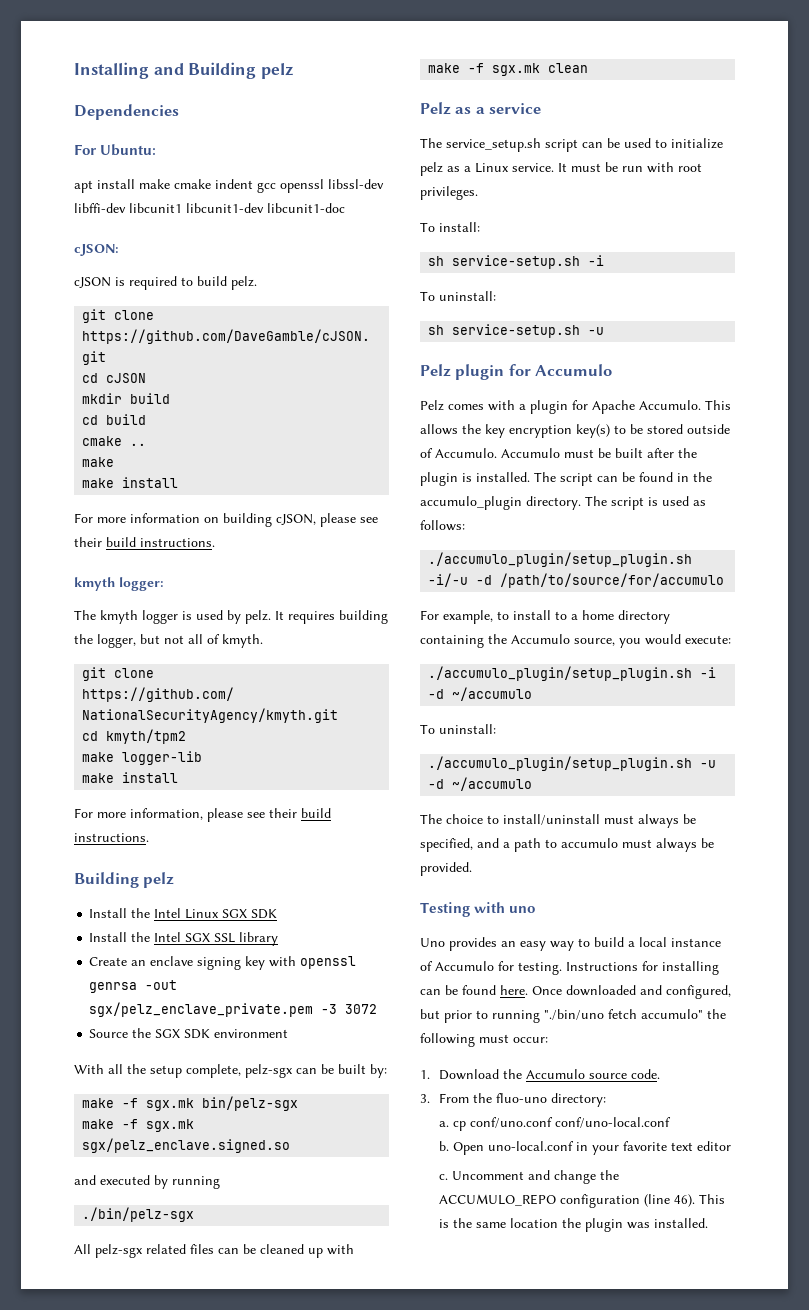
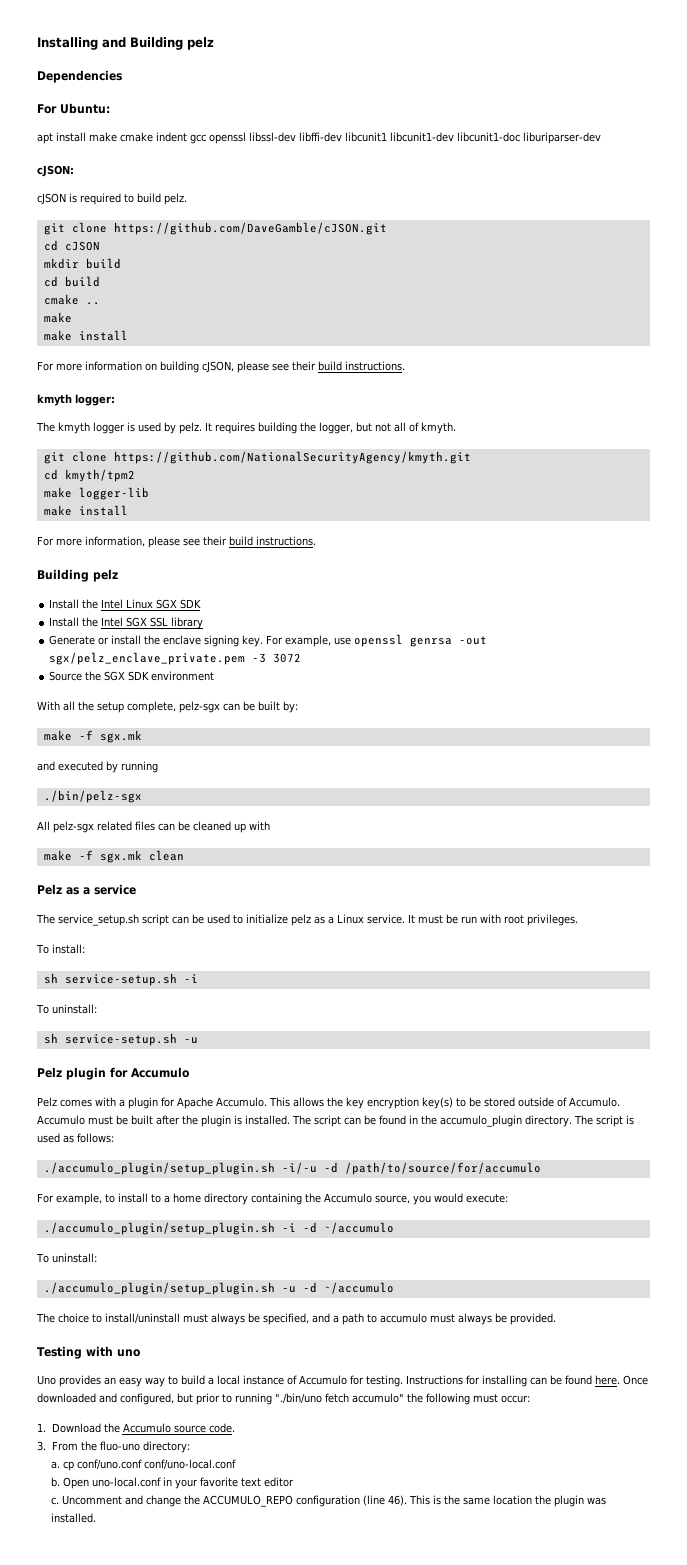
(345, 208) none -> [523,132,601,144] liburiparser-dev
[89,956,297,970] Create an enclave signing key with -> [49,635,352,647] Generate or install the enclave signing key. For example, use
[202,1096,299,1111] [82,1119,195,1132] [82,1138,291,1153] bin/pelz-sgx // make -f sgx.mk sgx/pelz_enclave.signed.so -> (142, 736) none

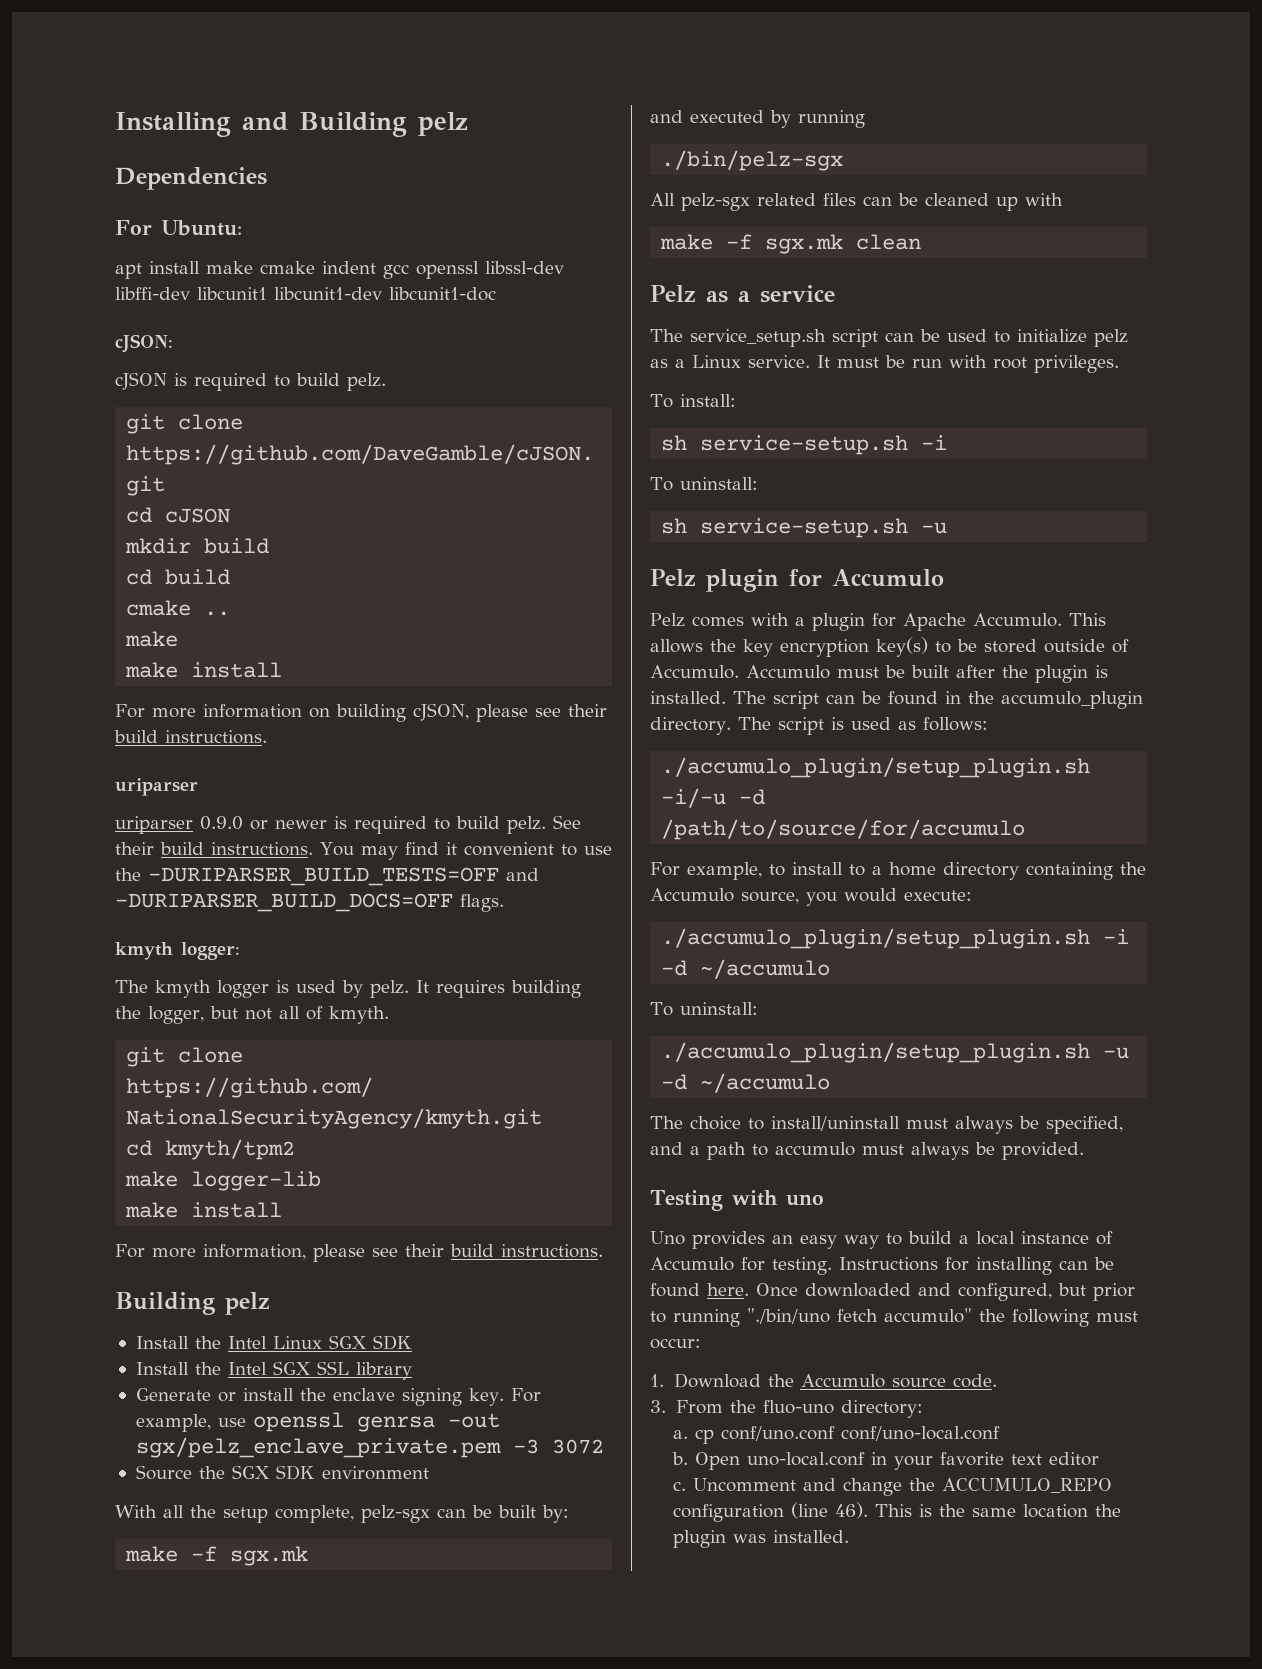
[523,132,601,144] liburiparser-dev -> (496, 294) none
(405, 366) none -> [115,778,198,796] [115,815,581,834] [115,842,612,860] [115,867,539,886] [115,893,504,912] // uriparser // uriparser 0.9.0 or newer is required to build pelz. See their build instructions. You may find it convenient to use the -DURIPARSER_BUILD_TESTS=OFF and -DURIPARSER_BUILD_DOCS=OFF flags.

